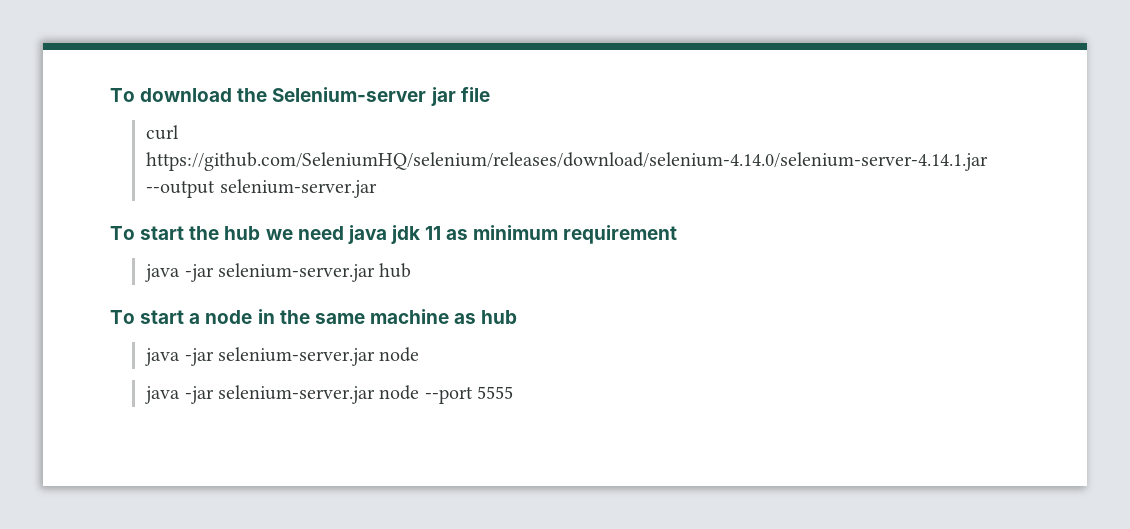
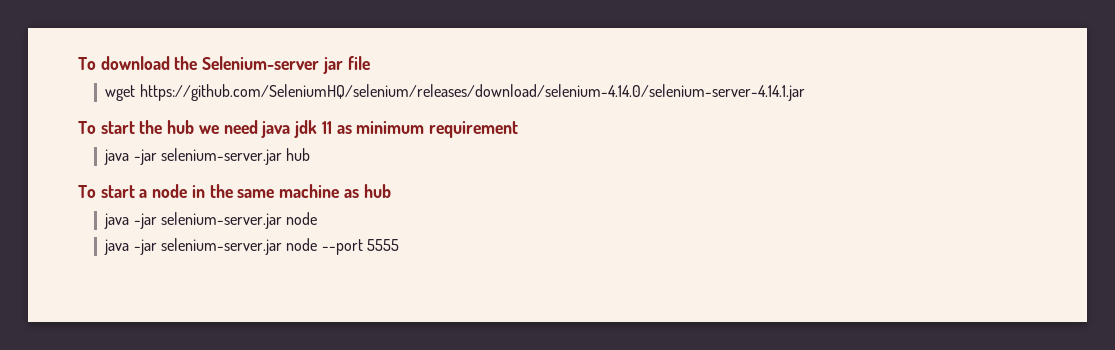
[146,125,180,140] curl -> [105,85,136,101] wget
[146,179,377,198] --output selenium-server.jar -> (805, 92) none

